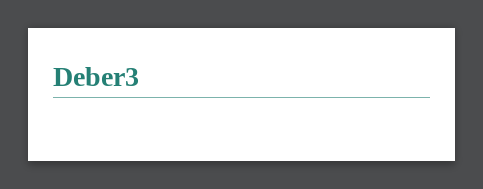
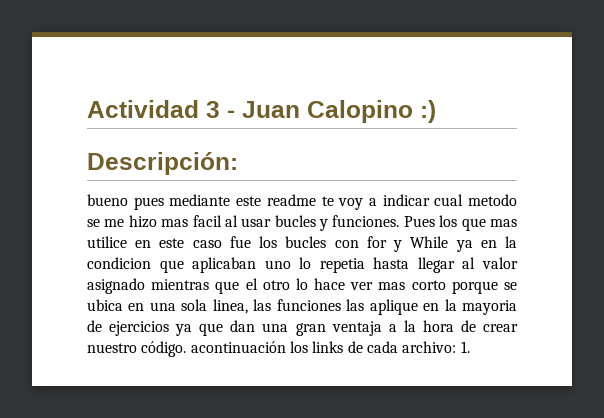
[53,67,139,86] Deber3 -> [87,100,436,123] [87,152,238,175] [87,194,517,210] [87,215,518,231] [87,236,517,252] [87,257,518,273] [87,278,517,294] [87,299,517,315] [87,320,518,336] [87,341,470,357] Actividad 3 - Juan Calopino :) // Descripción: // bueno pues mediante este readme te voy a indicar cual metodo se me hizo mas facil al usar bucles y funciones. Pues los que mas utilice en este caso fue los bucles con for y While ya en la condicion que aplicaban uno lo repetia hasta llegar al valor asignado mientras que el otro lo hace ver mas corto porque se ubica en una sola linea, las funciones las aplique en la mayoria de ejercicios ya que dan una gran ventaja a la hora de crear nuestro código. acontinuación los links de cada archivo: 1.

